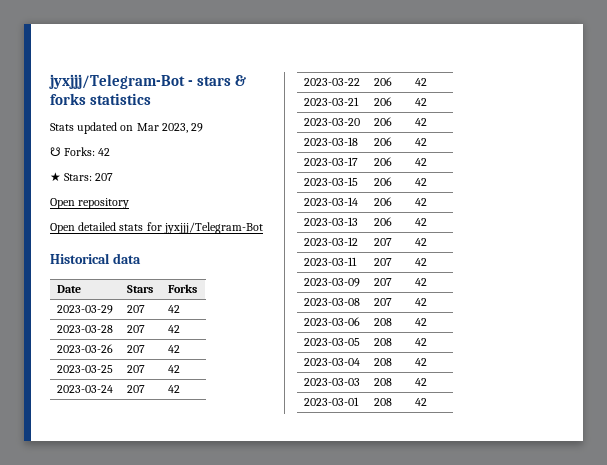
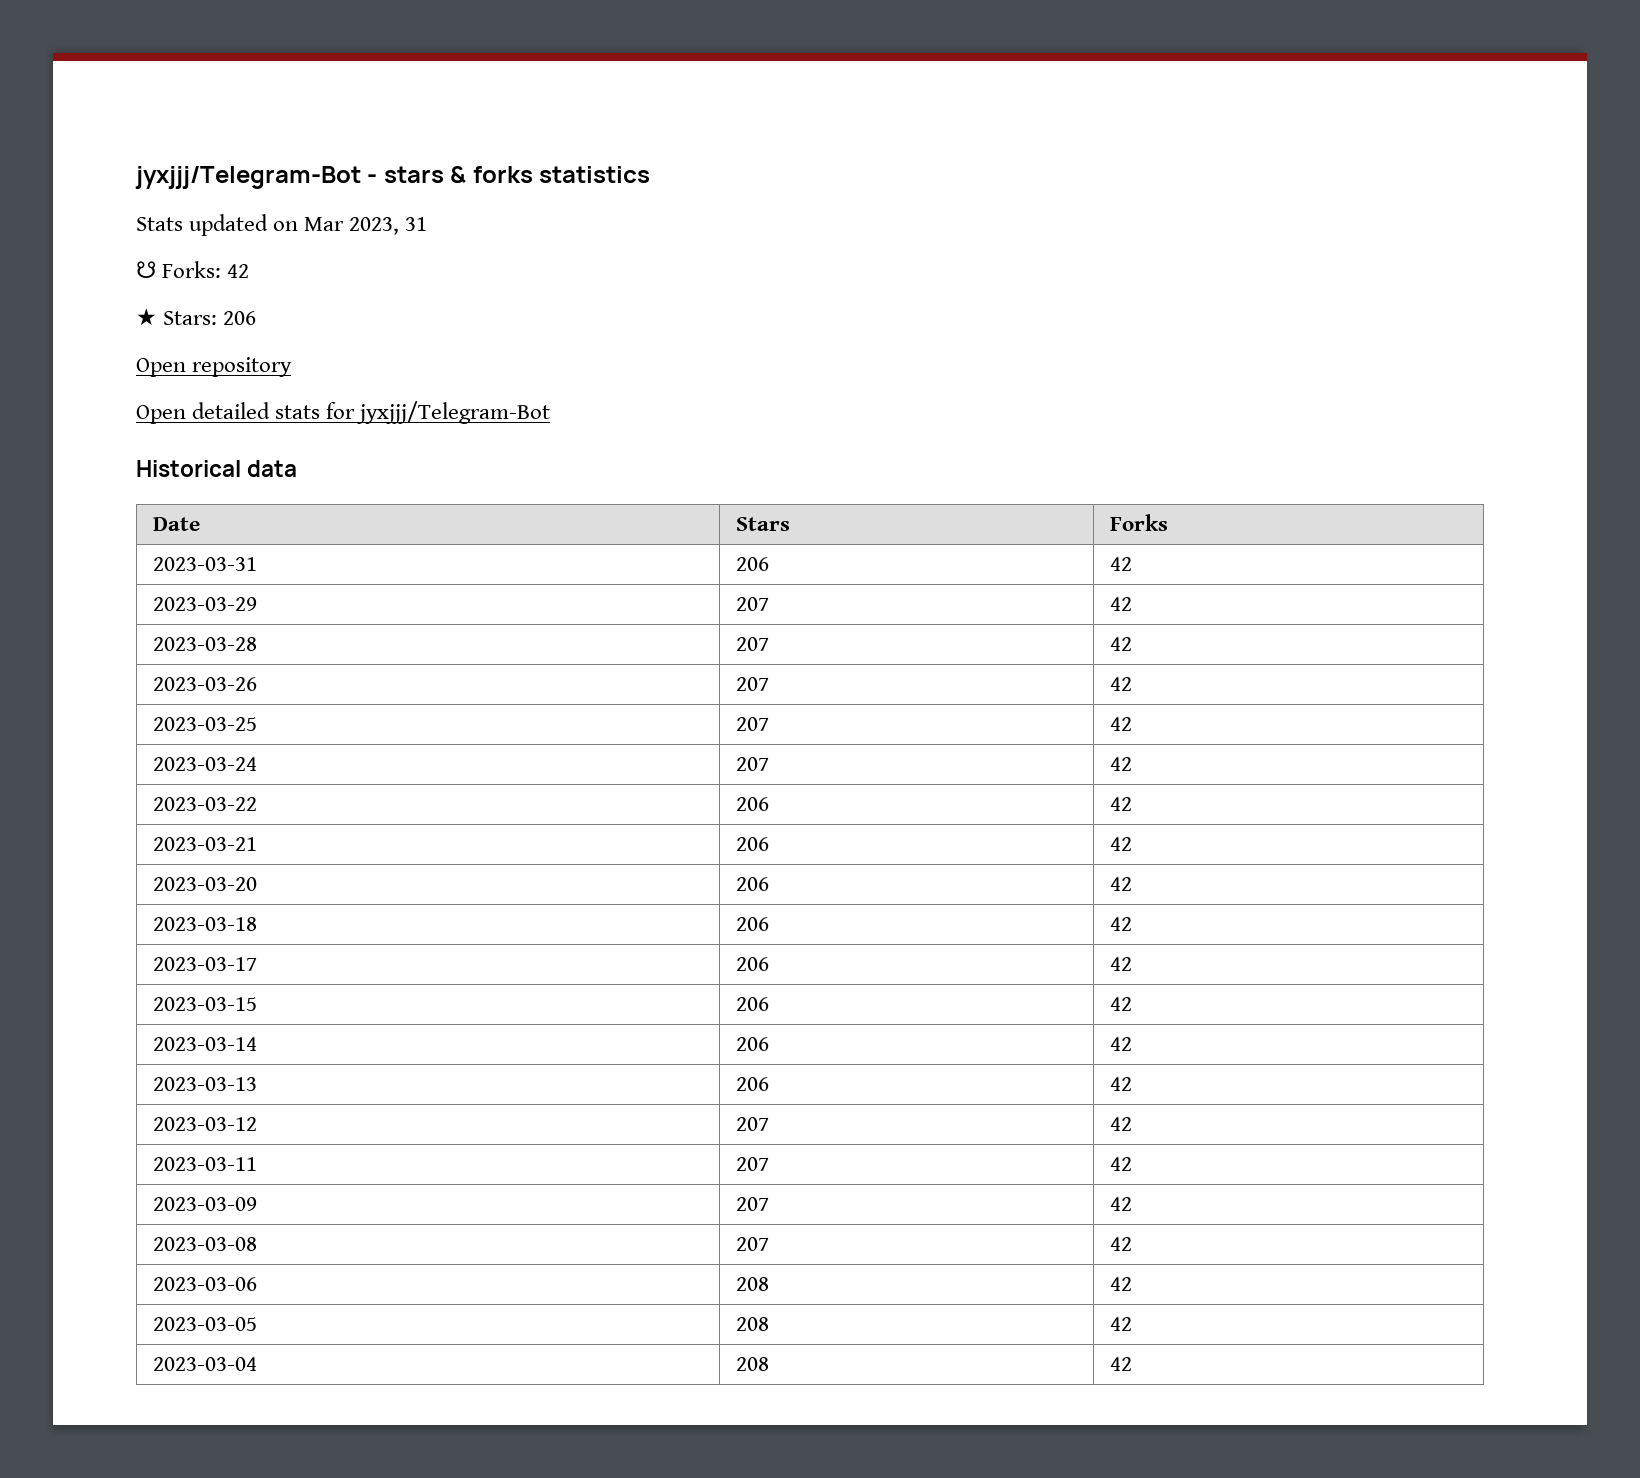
[191,123,204,132] 29 -> [405,217,428,231] 31
[95,173,114,181] 207 -> [223,311,257,325] 206
(197, 288) none -> [152,557,257,571] [735,557,769,571] [1109,557,1132,571] // 2023-03-31 | 206 | 42
[303,378,360,386] [373,378,392,386] [414,378,427,386] [303,397,359,406] [373,398,392,406] [414,398,427,406] // 2023-03-03 | 208 | 42 // 2023-03-01 | 208 | 42 -> (1132, 1364) none

